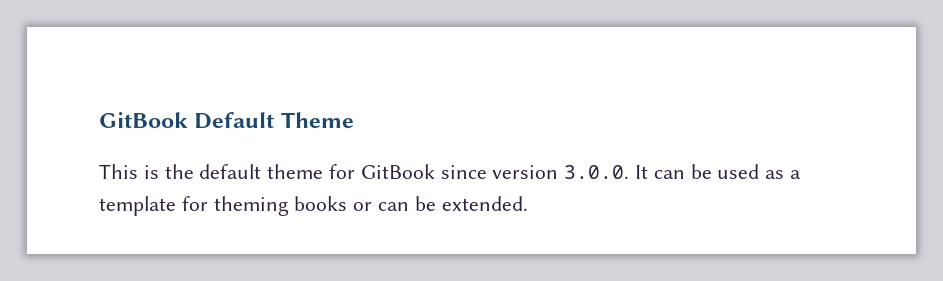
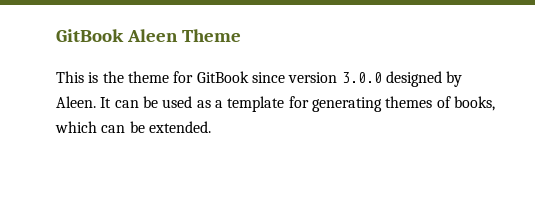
[99,112,275,129] GitBook Default -> [56,29,178,42] GitBook Aleen
[199,164,262,179] default -> (124, 77) none
[564,165,630,179] 3.0.0. -> [341,71,463,87] [56,96,96,108] 3.0.0 designed by Aleen.
[213,196,373,216] theming books or -> [311,96,495,112] [55,121,97,133] generating themes of books, which

